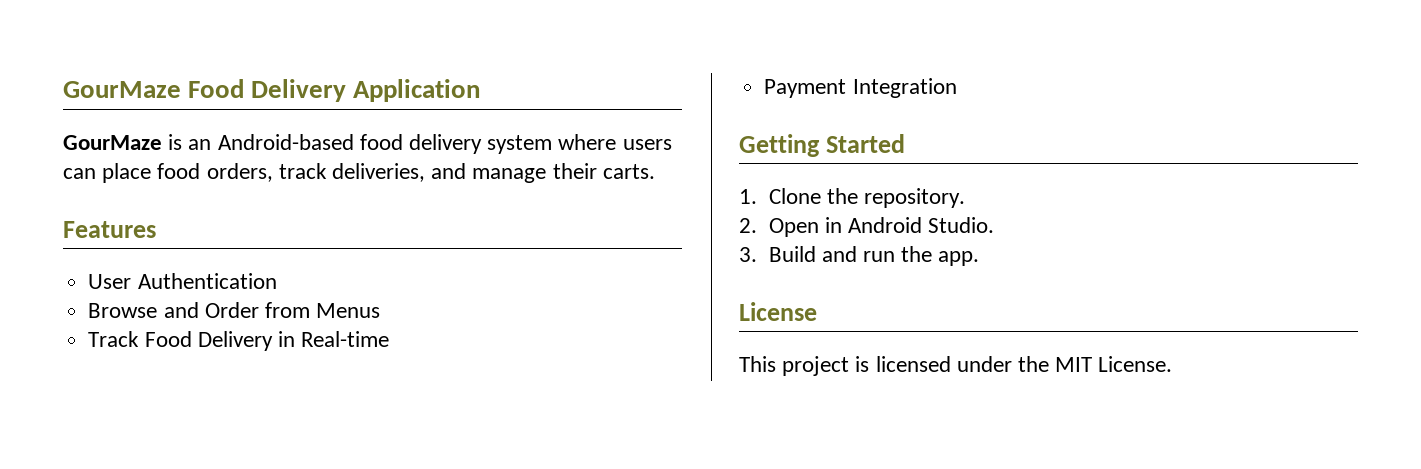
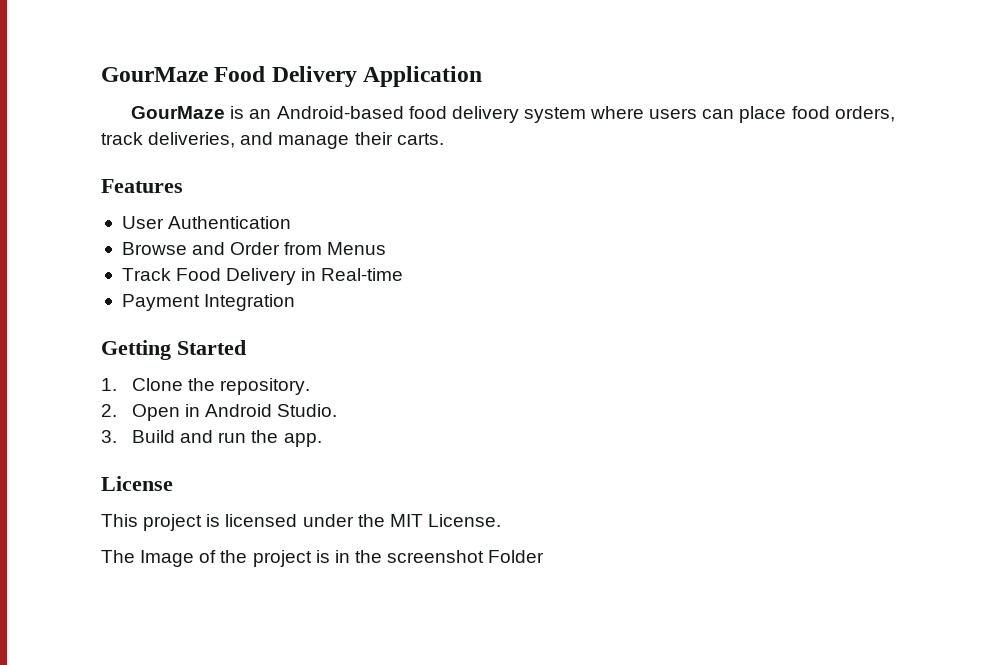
(1173, 364) none -> [101,550,545,567] // The Image of the project is in the screenshot Folder

